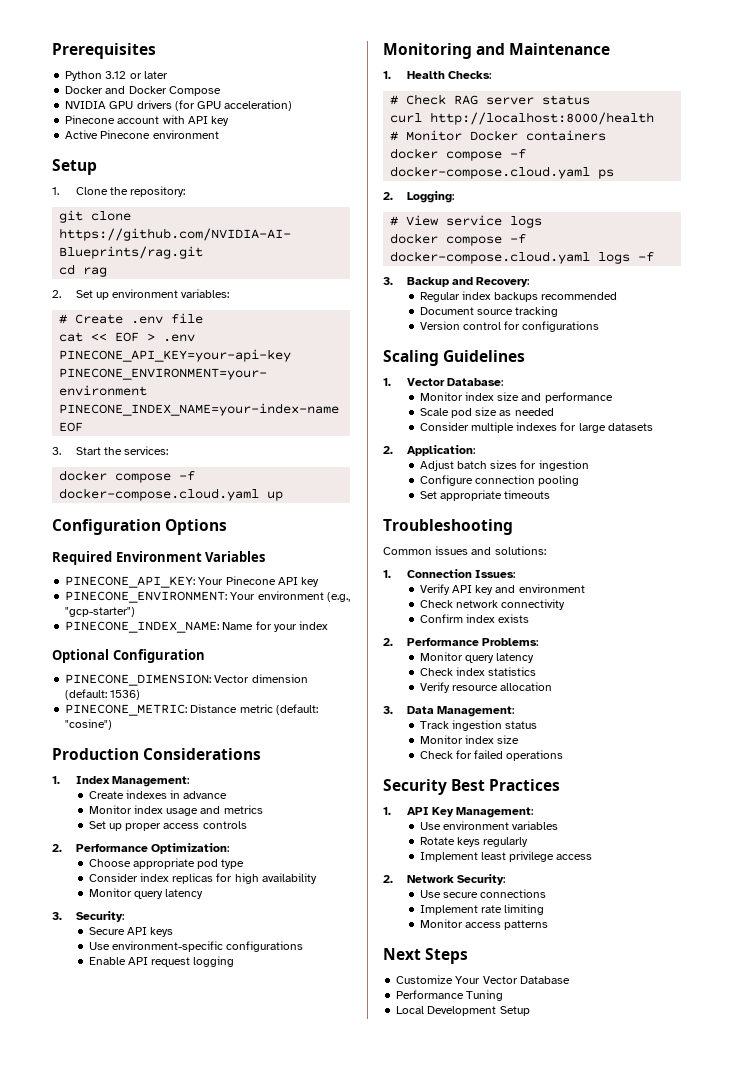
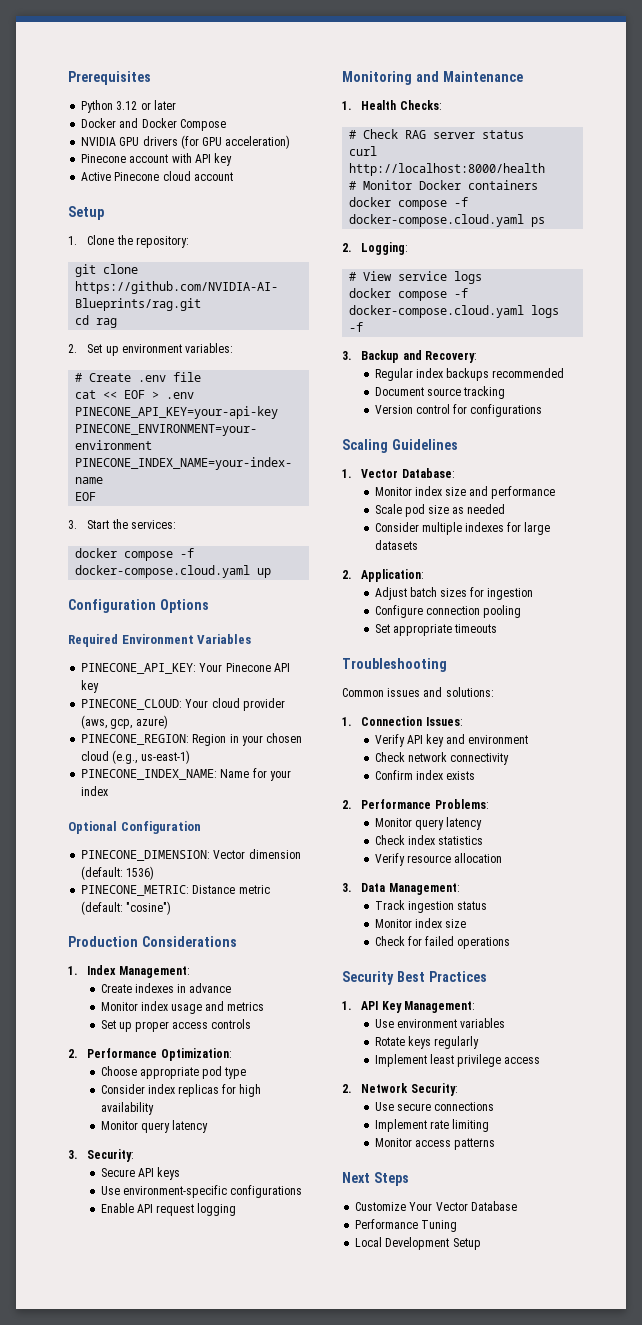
[152,130,219,139] environment -> [162,171,233,181] cloud account
[65,591,350,603] [65,607,136,617] PINECONE_ENVIRONMENT: Your environment (e.g., "gcp-starter") -> [81,698,285,711] [81,715,168,729] [81,733,303,746] [81,750,190,764] PINECONE_CLOUD: Your cloud provider (aws, gcp, azure) // PINECONE_REGION: Region in your chosen cloud (e.g., us-east-1)

